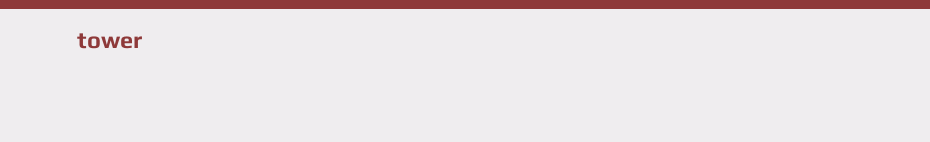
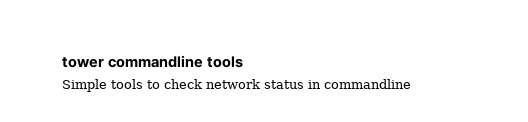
(142, 41) none -> [108,55,244,68] [62,79,411,92] commandline tools // Simple tools to check network status in commandline

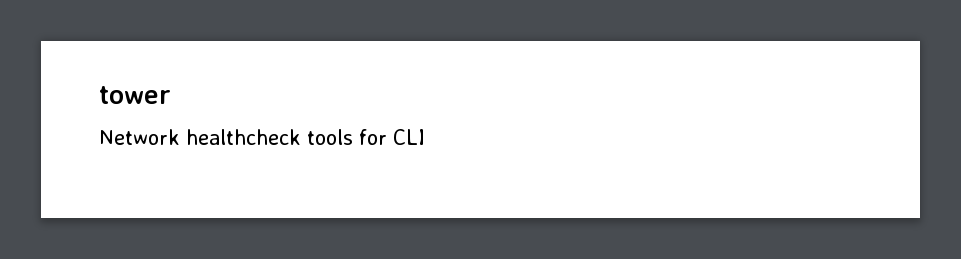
[108,55,244,68] [62,79,411,92] commandline tools // Simple tools to check network status in commandline -> [99,129,425,145] // Network healthcheck tools for CLI

